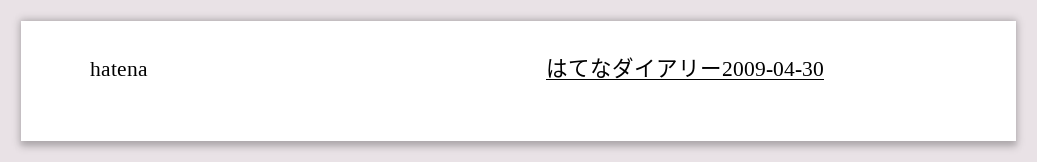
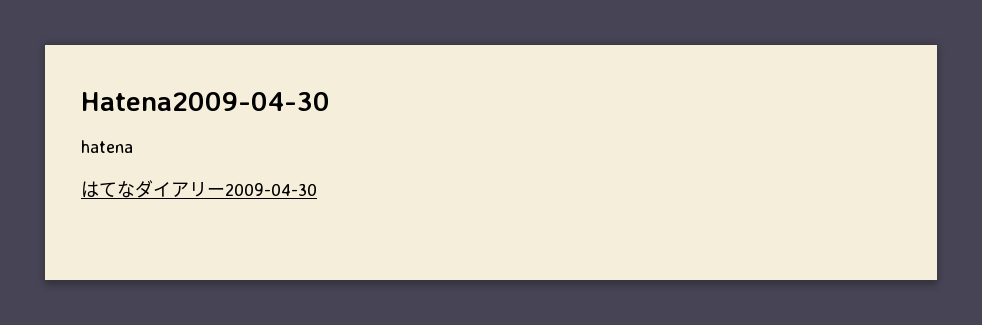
(90, 69) none -> [81,92,330,111] Hatena2009-04-30 //

